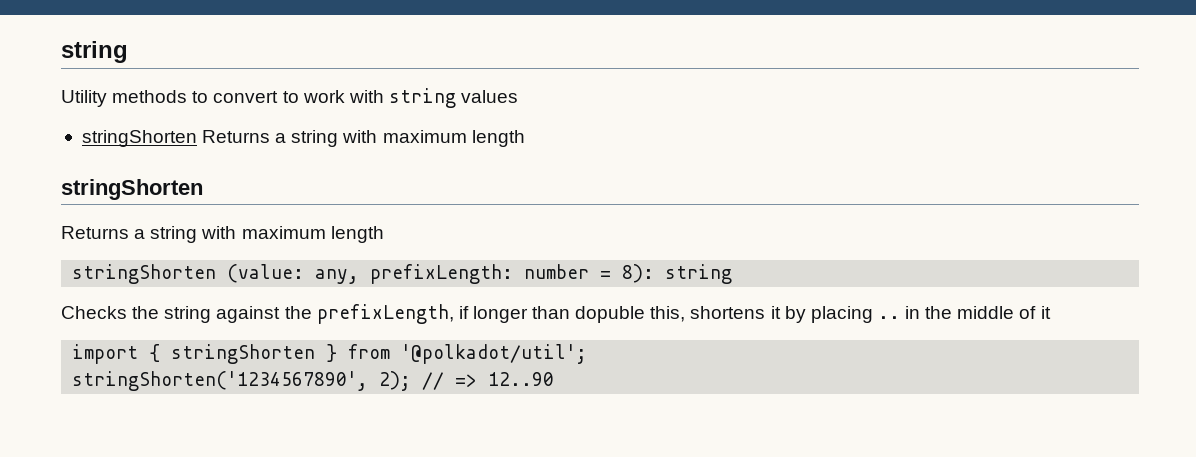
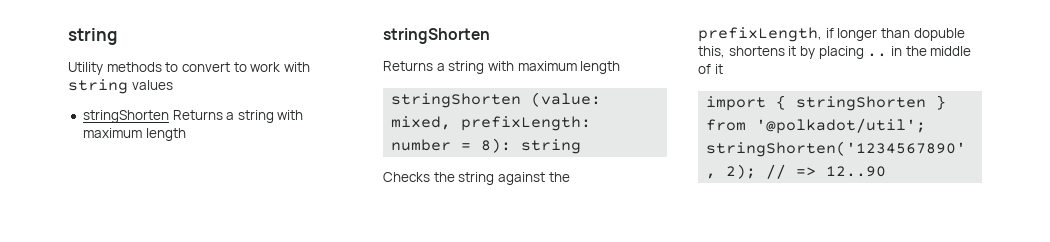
[315,269,360,284] any, -> [391,116,452,130] mixed,

